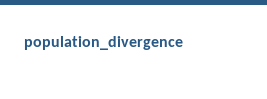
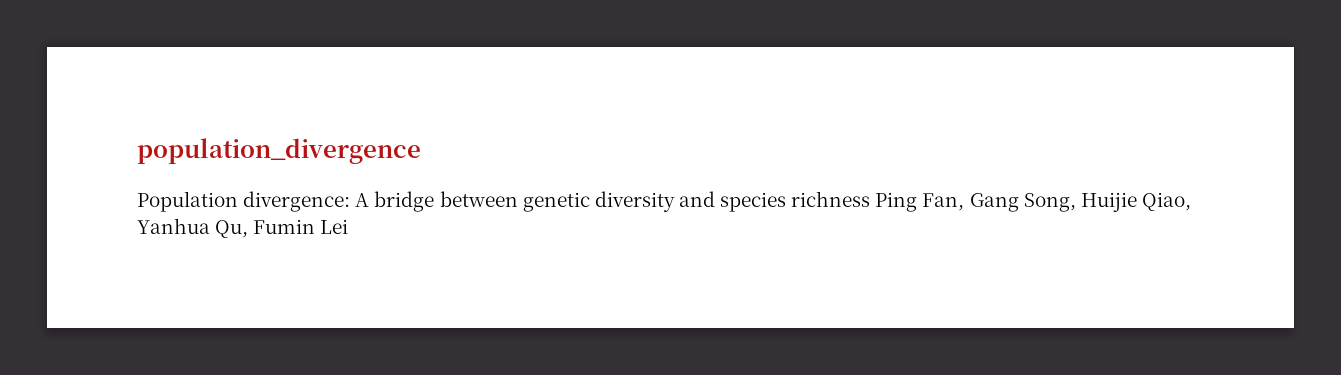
(183, 43) none -> [137,191,1191,212] [137,218,349,238] // Population divergence: A bridge between genetic diversity and species richness Ping Fan, Gang Song, Huijie Qiao, Yanhua Qu, Fumin Lei

